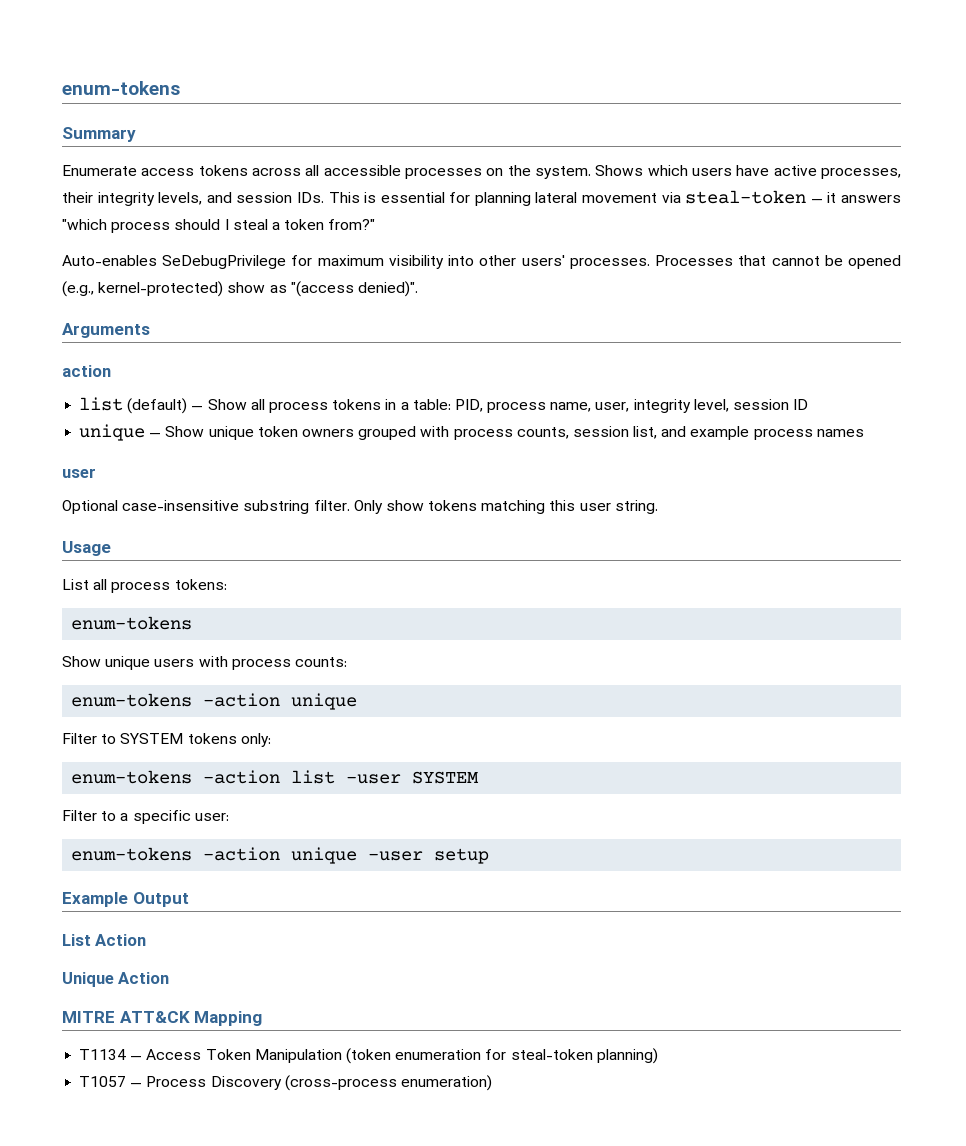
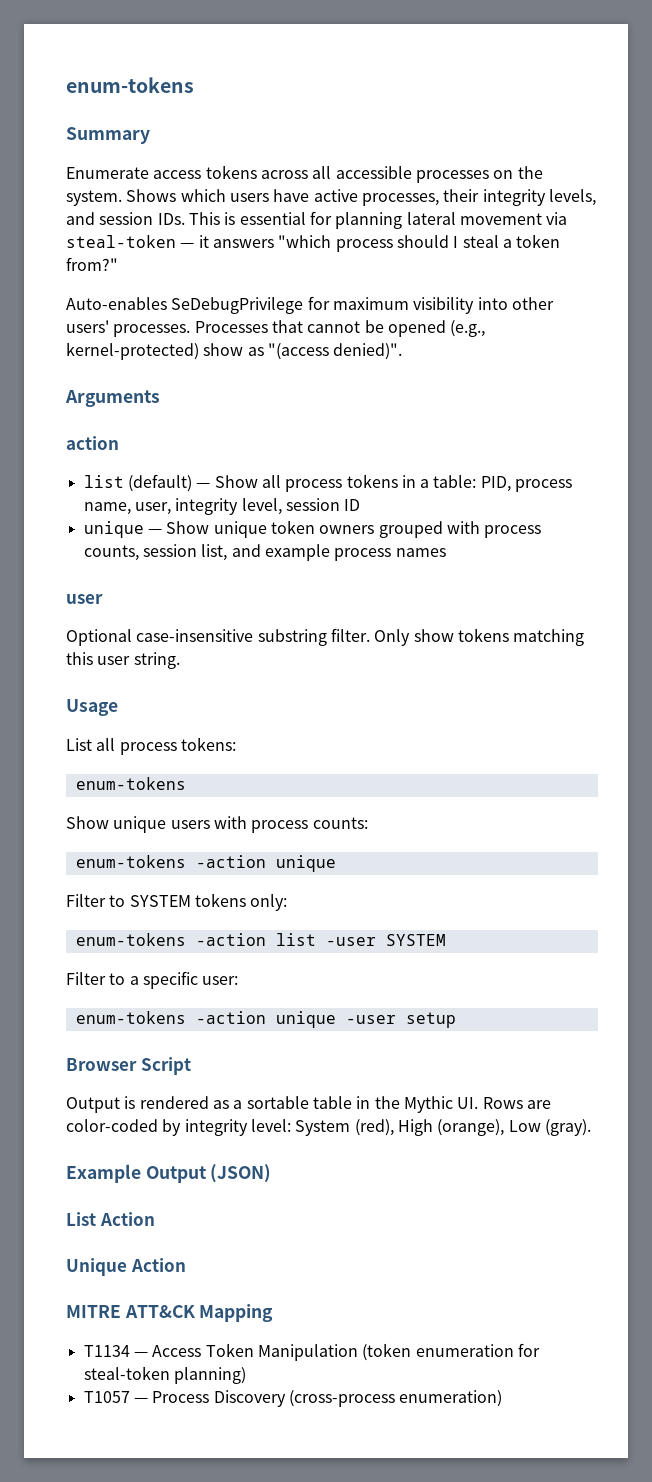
(490, 856) none -> [66,1057,191,1075] [66,1096,551,1113] [66,1119,591,1136] // Browser Script // Output is rendered as a sortable table in the Mythic UI. Rows are color-coded by integrity level: System (red), High (orange), Low (gray).
(189, 899) none -> [210,1164,272,1183] (JSON)

